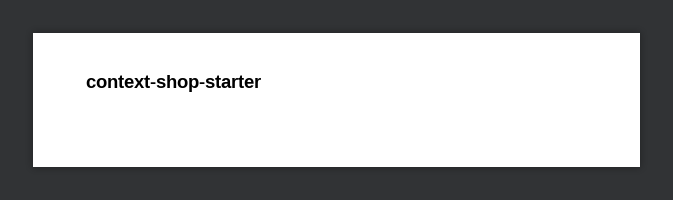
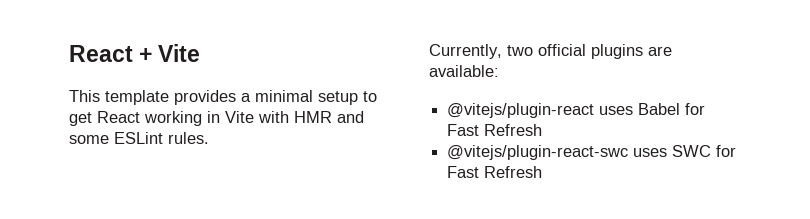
[86,75,261,92] context-shop-starter -> [69,44,201,62] [69,90,377,105] [69,111,364,126] [69,132,209,144] [429,44,672,59] [429,65,499,77] [447,103,706,118] [447,124,543,136] [447,145,737,160] [447,166,543,178] React + Vite // This template provides a minimal setup to get React working in Vite with HMR and some ESLint rules. // Currently, two official plugins are available: // @vitejs/plugin-react uses Babel for Fast Refresh // @vitejs/plugin-react-swc uses SWC for Fast Refresh

